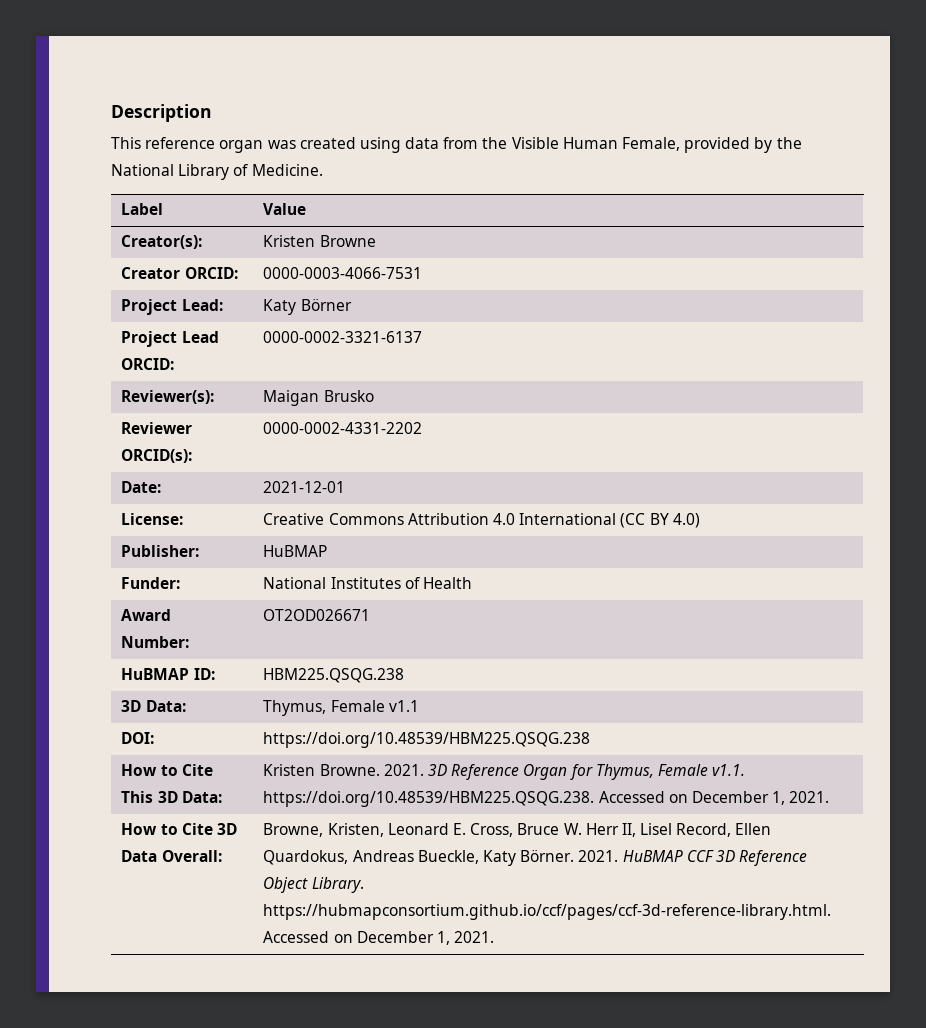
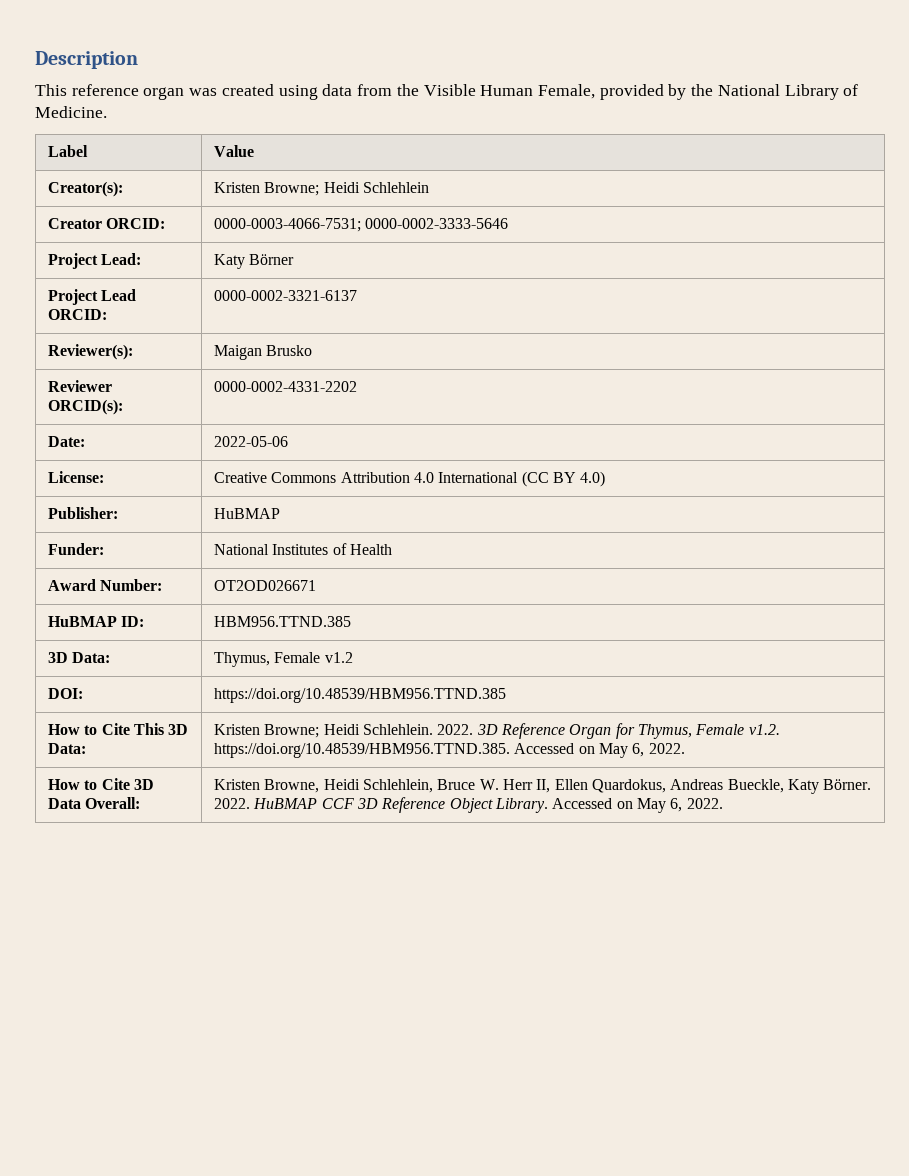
[319,235,376,247] Browne -> [264,182,430,196] Browne; Heidi Schlehlein
[263,267,423,279] 0000-0003-4066-7531 -> [214,218,509,232] 0000-0003-4066-7531; 0000-0002-3333-5646
[263,481,346,493] 2021-12-01 -> [214,436,289,447] 2022-05-06
[263,668,405,683] HBM225.QSQG.238 -> [214,616,352,627] HBM956.TTND.385
[388,700,419,712] v1.1 -> [324,652,353,663] v1.2
[263,732,591,748] https://doi.org/10.48539/HBM225.QSQG.238 -> [214,688,507,703] https://doi.org/10.48539/HBM956.TTND.385
[319,764,424,776] Browne. 2021. -> [264,724,474,738] Browne; Heidi Schlehlein. 2022.
[712,764,746,776] [263,791,830,807] v1.1. https://doi.org/10.48539/HBM225.QSQG.238. Accessed on December 1, 2021. -> [748,724,780,735] [214,743,685,758] v1.2. https://doi.org/10.48539/HBM956.TTND.385. Accessed on May 6, 2022.
[263,823,514,837] Browne, Kristen, Leonard E. Cross, -> [214,779,434,793] Kristen Browne, Heidi Schlehlein,
[640,823,732,837] Lisel Record, -> (551, 786) none
[578,850,619,862] 2021. -> [214,798,251,809] 2022.
[263,904,832,920] [263,931,495,945] https://hubmapconsortium.github.io/ccf/pages/ccf-3d-reference-library.html. Accessed on December 1, 2021. -> [552,798,723,813] Accessed on May 6, 2022.

